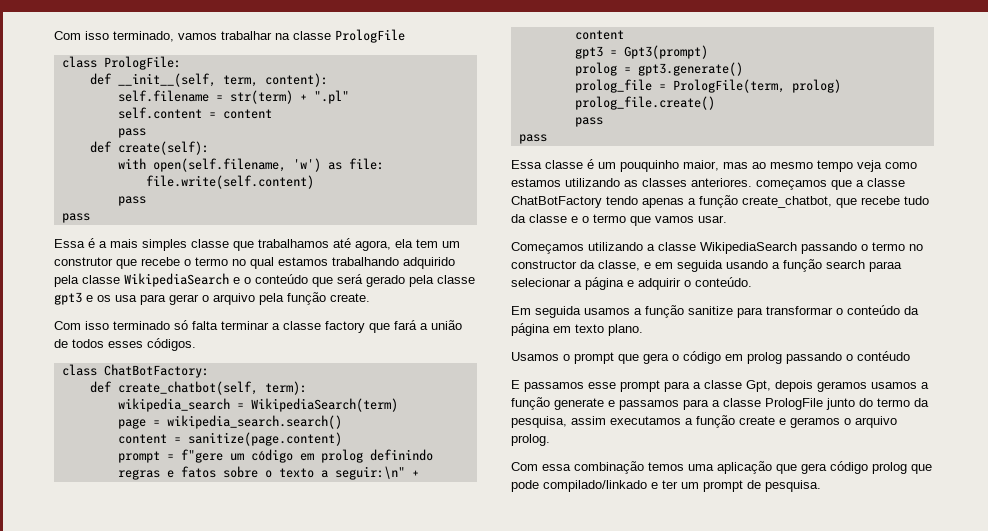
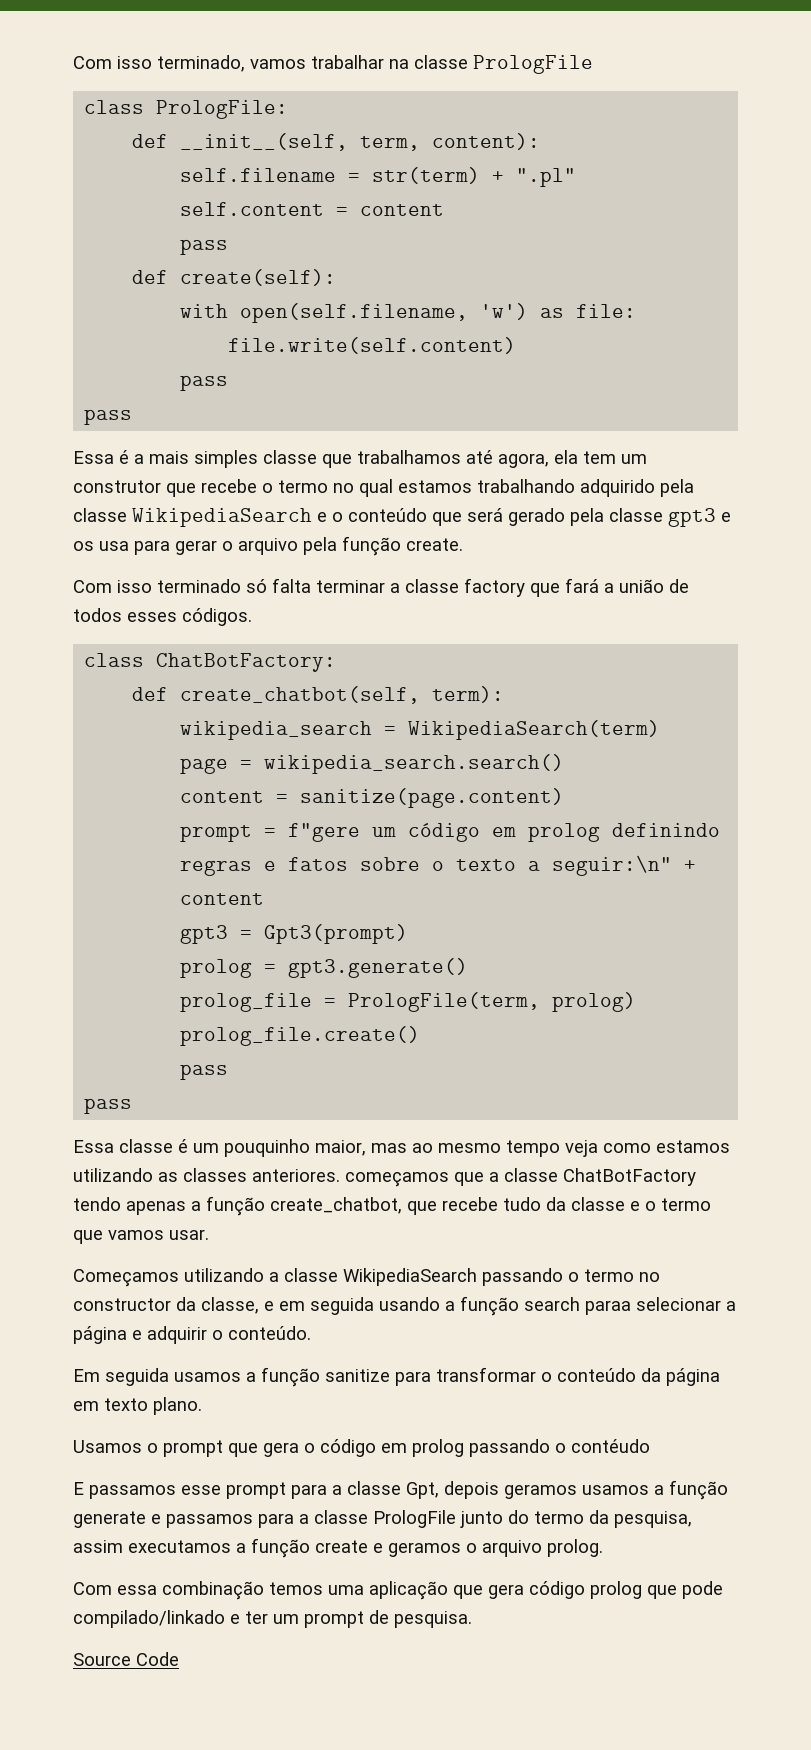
(821, 486) none -> [73,1652,179,1666] // Source Code

